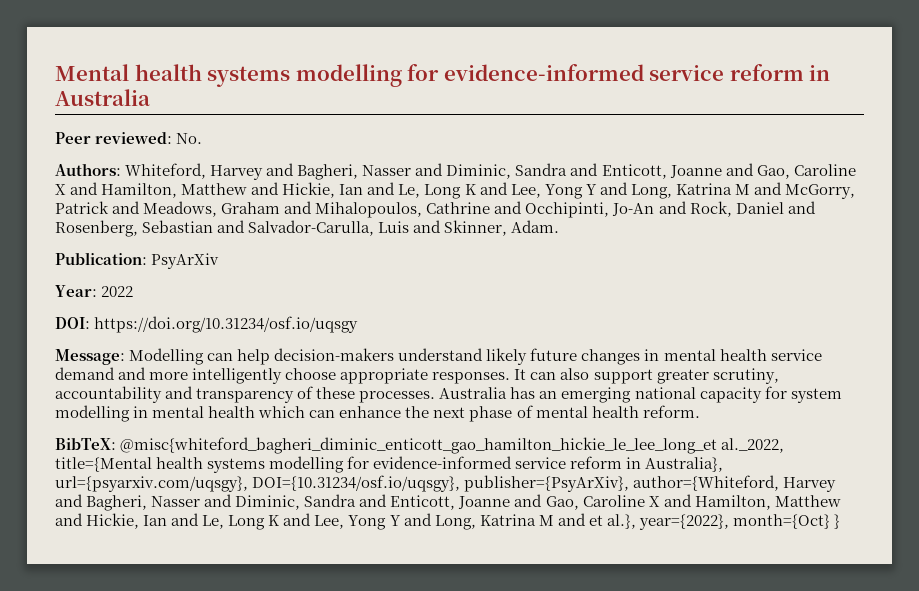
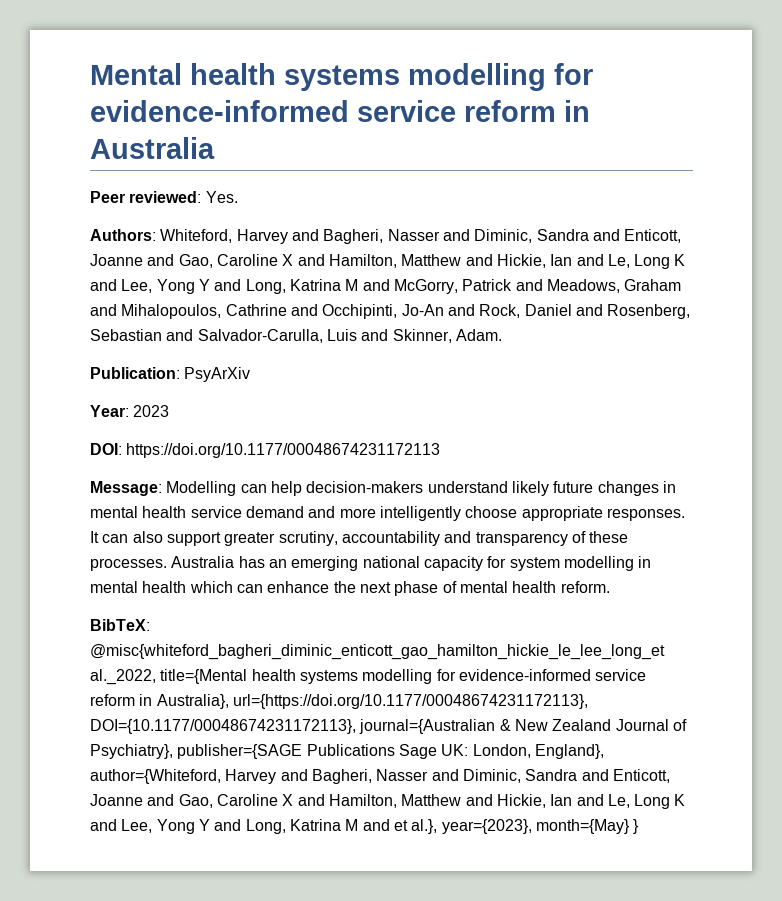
[176,133,203,144] No. -> [205,191,238,203] Yes.
[101,286,134,297] 2022 -> [133,405,170,417] 2023
[94,316,359,333] https://doi.org/10.31234/osf.io/uqsgy -> [126,443,441,458] https://doi.org/10.1177/00048674231172113
[55,475,630,492] url={psyarxiv.com/uqsgy}, DOI={10.31234/osf.io/uqsgy}, publisher={PsyArXiv}, -> [232,694,588,709] [90,719,687,734] [90,744,604,759] url={https://doi.org/10.1177/00048674231172113}, DOI={10.1177/00048674231172113}, journal={Australian & New Zealand Journal of Psychiatry}, publisher={SAGE Publications Sage UK: London, England},
[638,514,830,530] year={2022}, month={Oct} -> [441,819,630,834] year={2023}, month={May}

